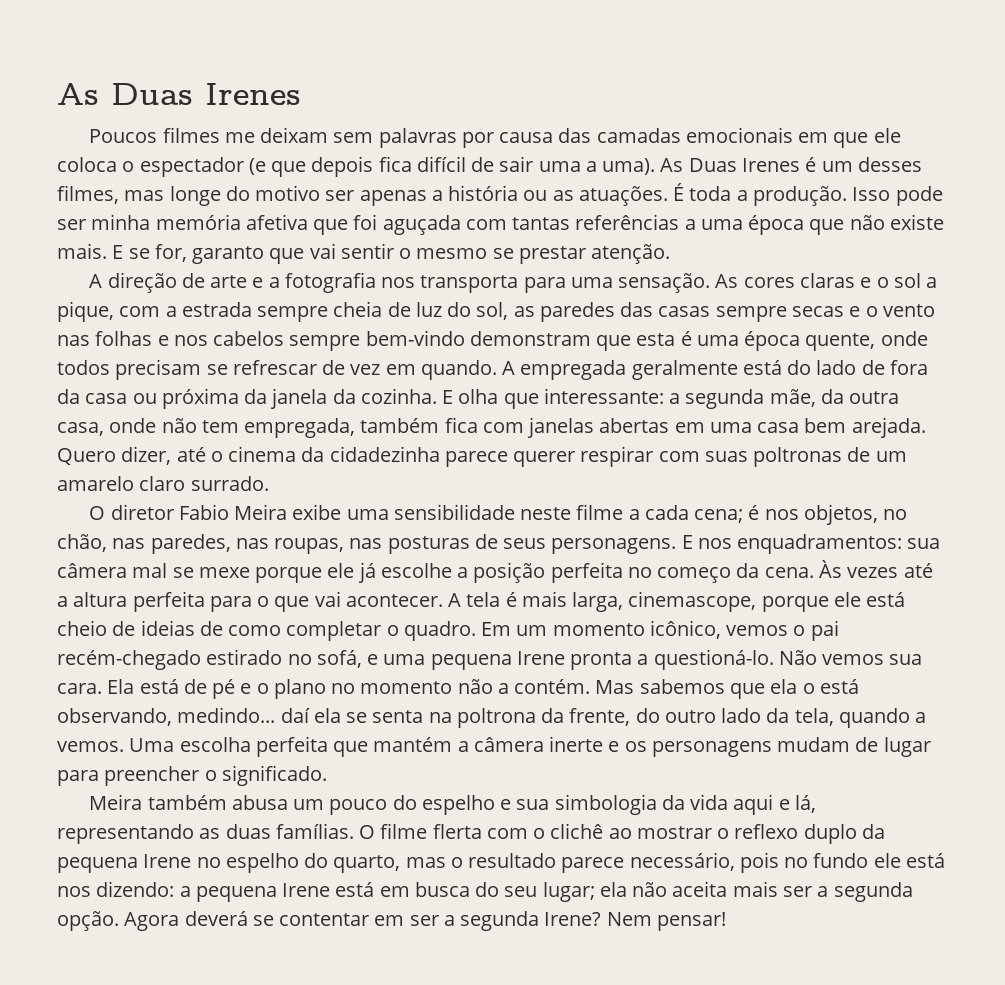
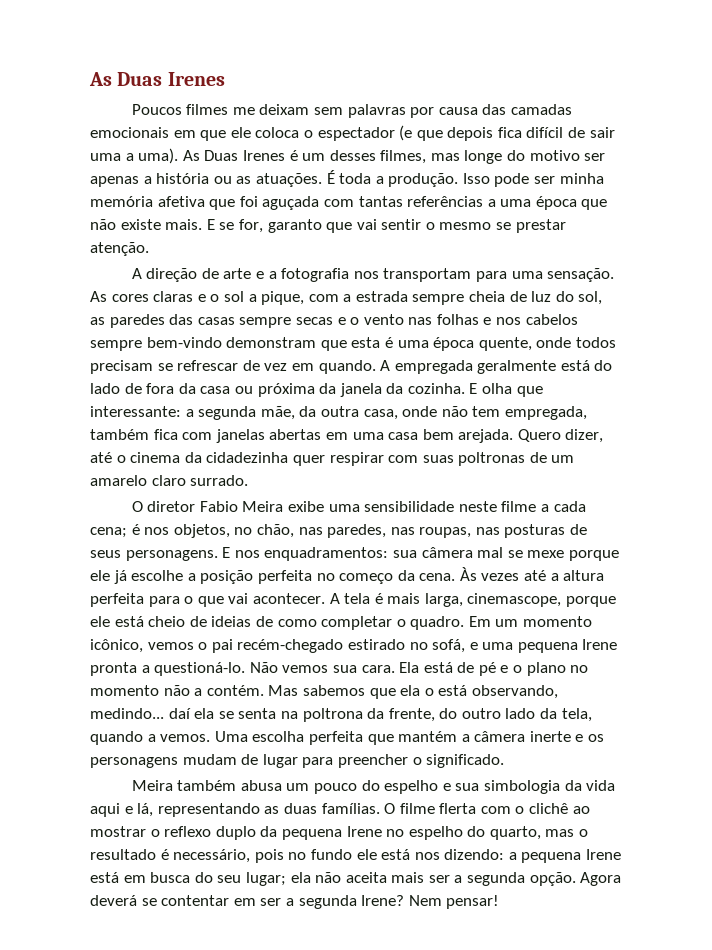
[420,275,519,293] transporta -> [383,268,472,282] transportam
[444,451,576,467] parece querer -> [292,455,325,466] quer
[561,857,625,873] parece -> [160,849,169,860] é

